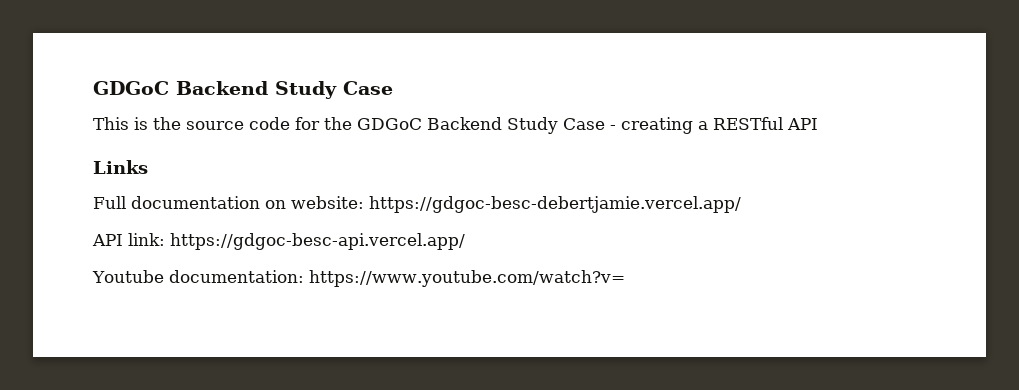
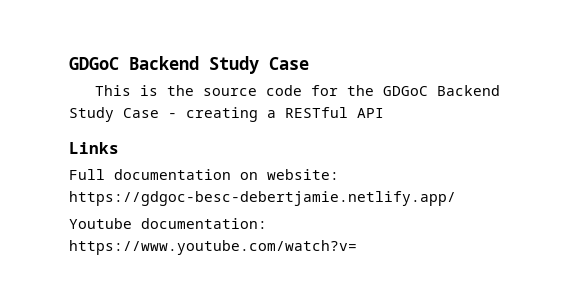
[369,196,741,213] [92,233,465,250] https://gdgoc-besc-debertjamie.vercel.app/ // API link: https://gdgoc-besc-api.vercel.app/ -> [69,191,456,206] https://gdgoc-besc-debertjamie.netlify.app/

